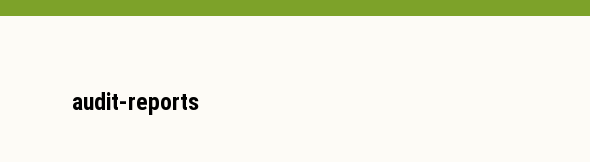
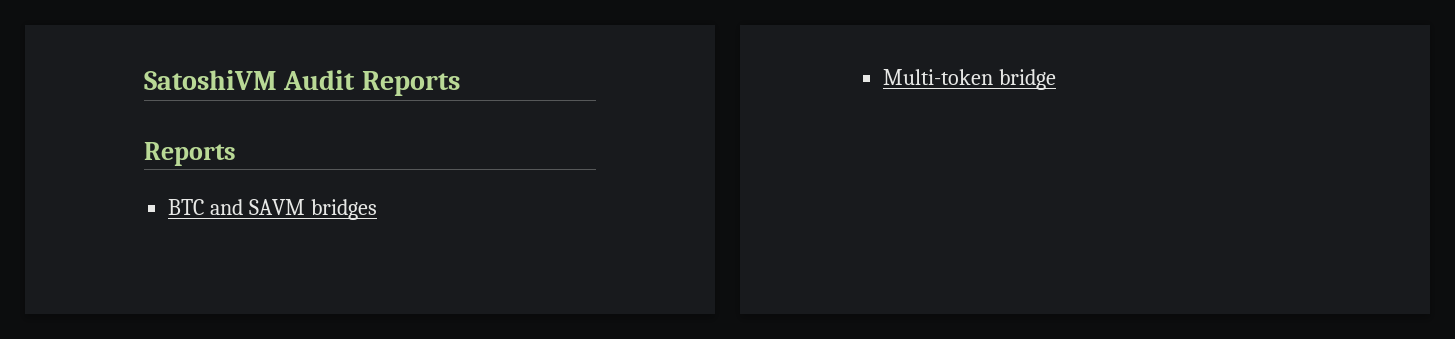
[72,92,199,115] audit-reports -> [144,70,460,96] [144,142,236,166] [168,199,378,220] [883,69,1057,90] SatoshiVM Audit Reports // Reports // BTC and SAVM bridges // Multi-token bridge

